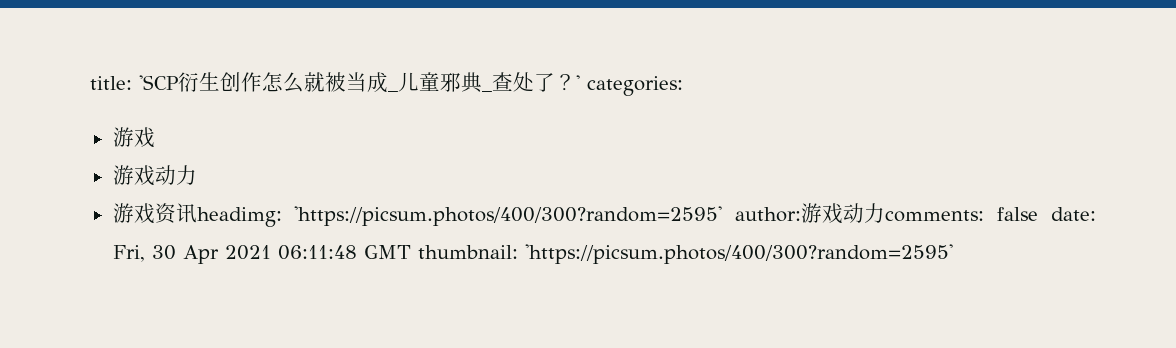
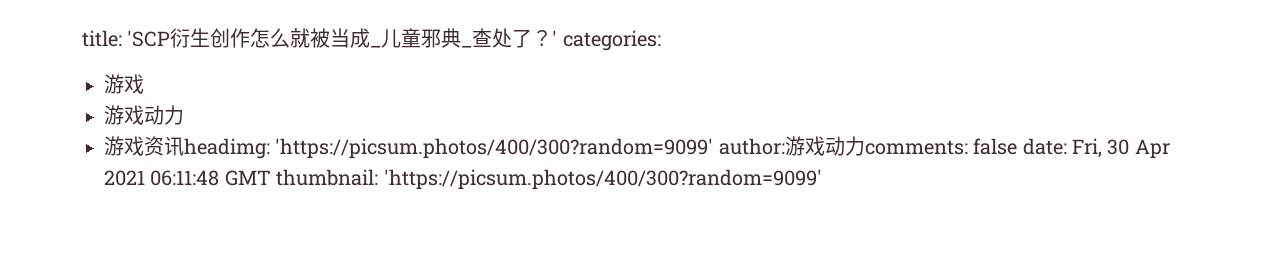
[294,206,723,226] 'https://picsum.photos/400/300?random=2595' -> [275,138,714,159] 'https://picsum.photos/400/300?random=9099'
[524,244,953,264] 'https://picsum.photos/400/300?random=2595' -> [383,169,822,190] 'https://picsum.photos/400/300?random=9099'

